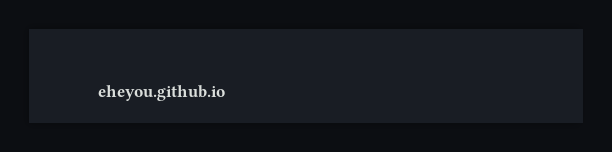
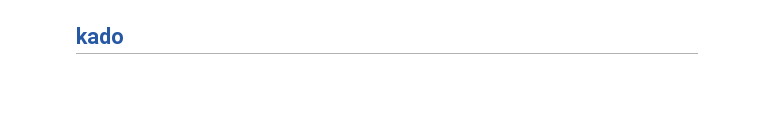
[98,85,225,101] eheyou.github.io -> [76,27,124,44] kado

